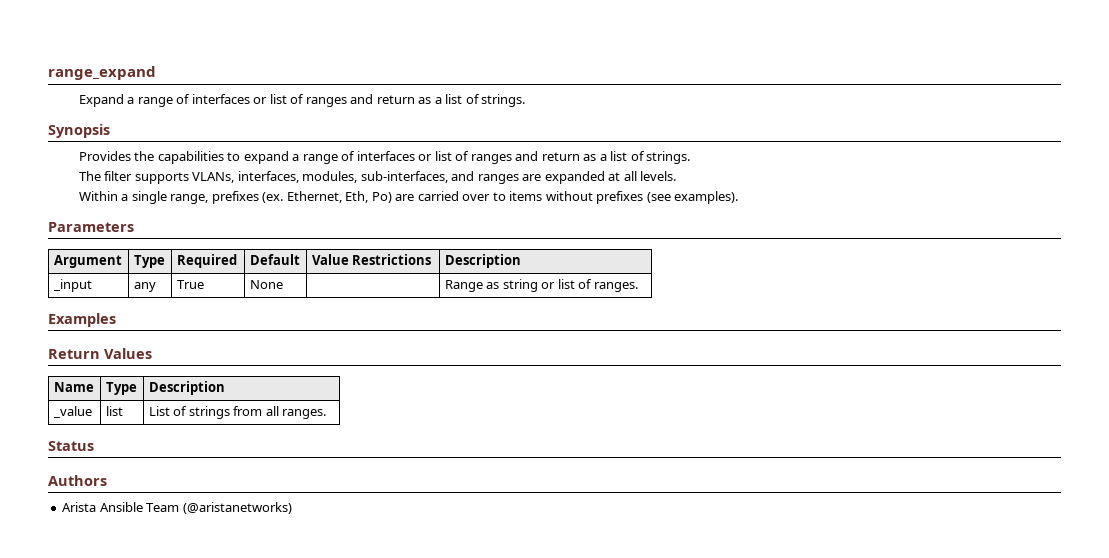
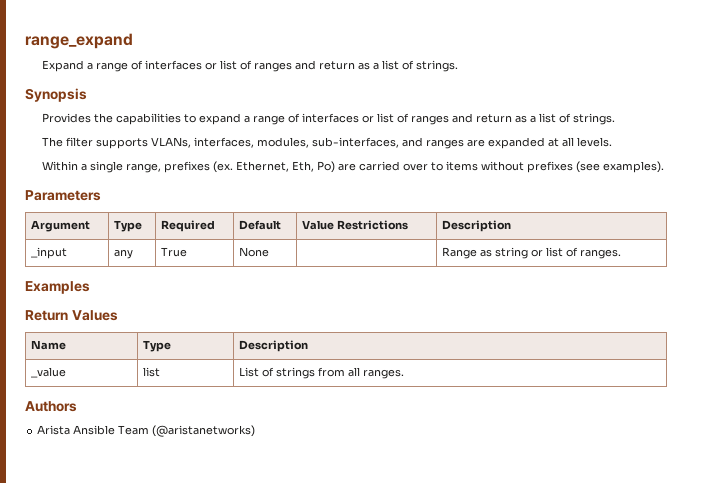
[48,441,94,451] // Status -> (404, 374) none

